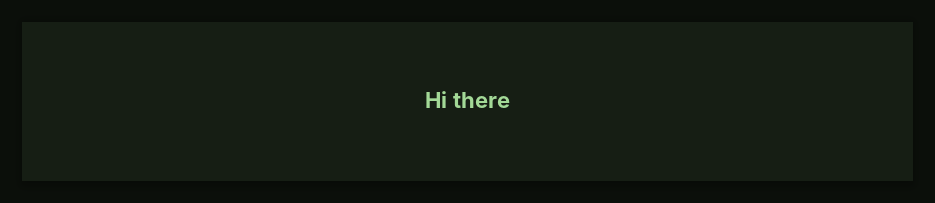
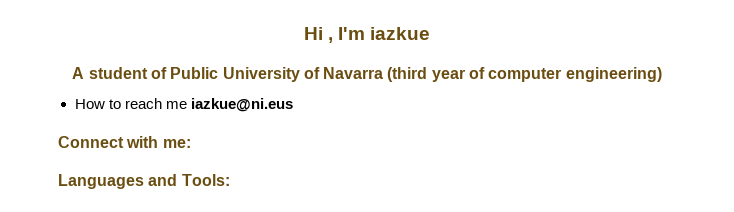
[452,92,510,108] there -> [327,27,431,43] [72,67,662,82] [74,98,293,112] [58,136,191,148] [58,174,230,189] , I'm iazkue // A student of Public University of Navarra (third year of computer engineering) // How to reach me iazkue@ni.eus // Connect with me: // Languages and Tools:

